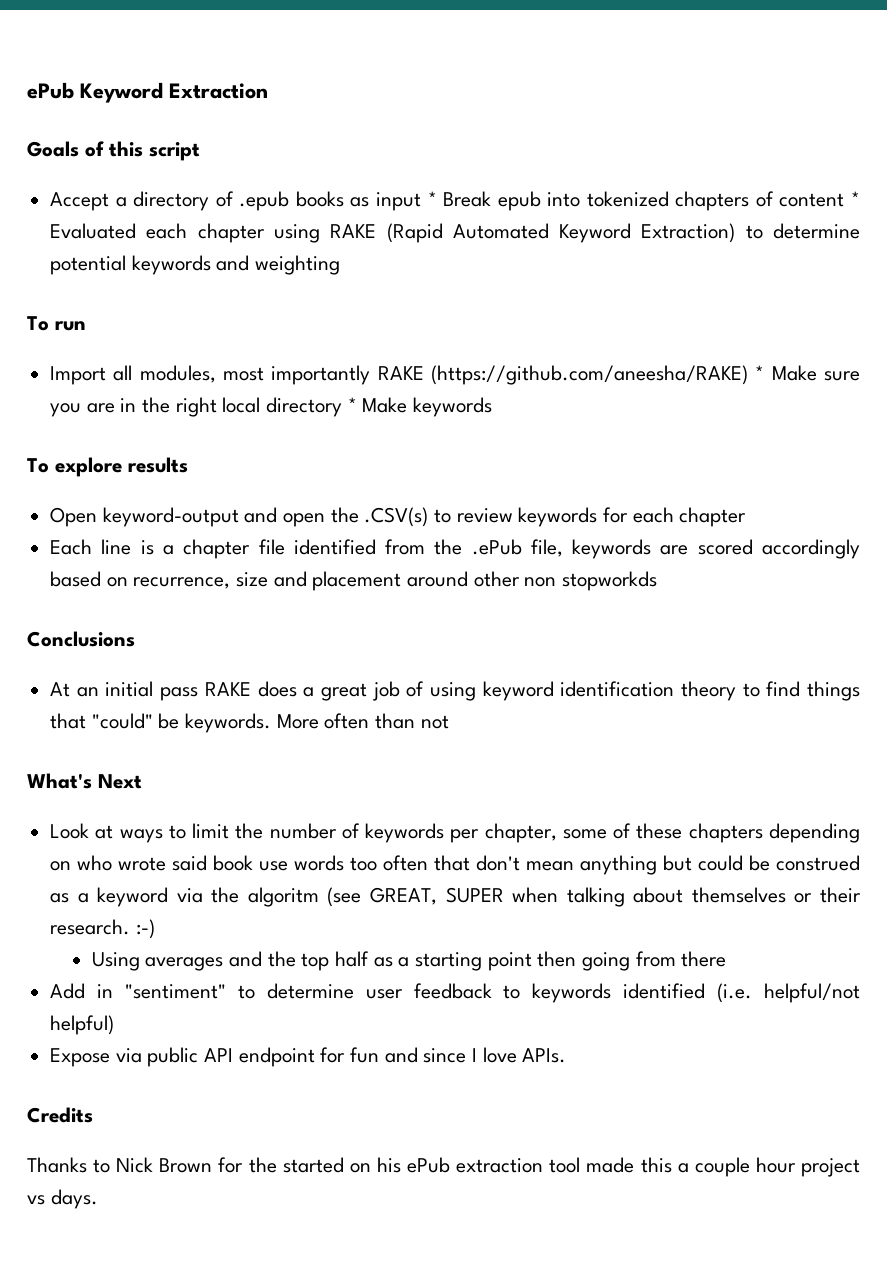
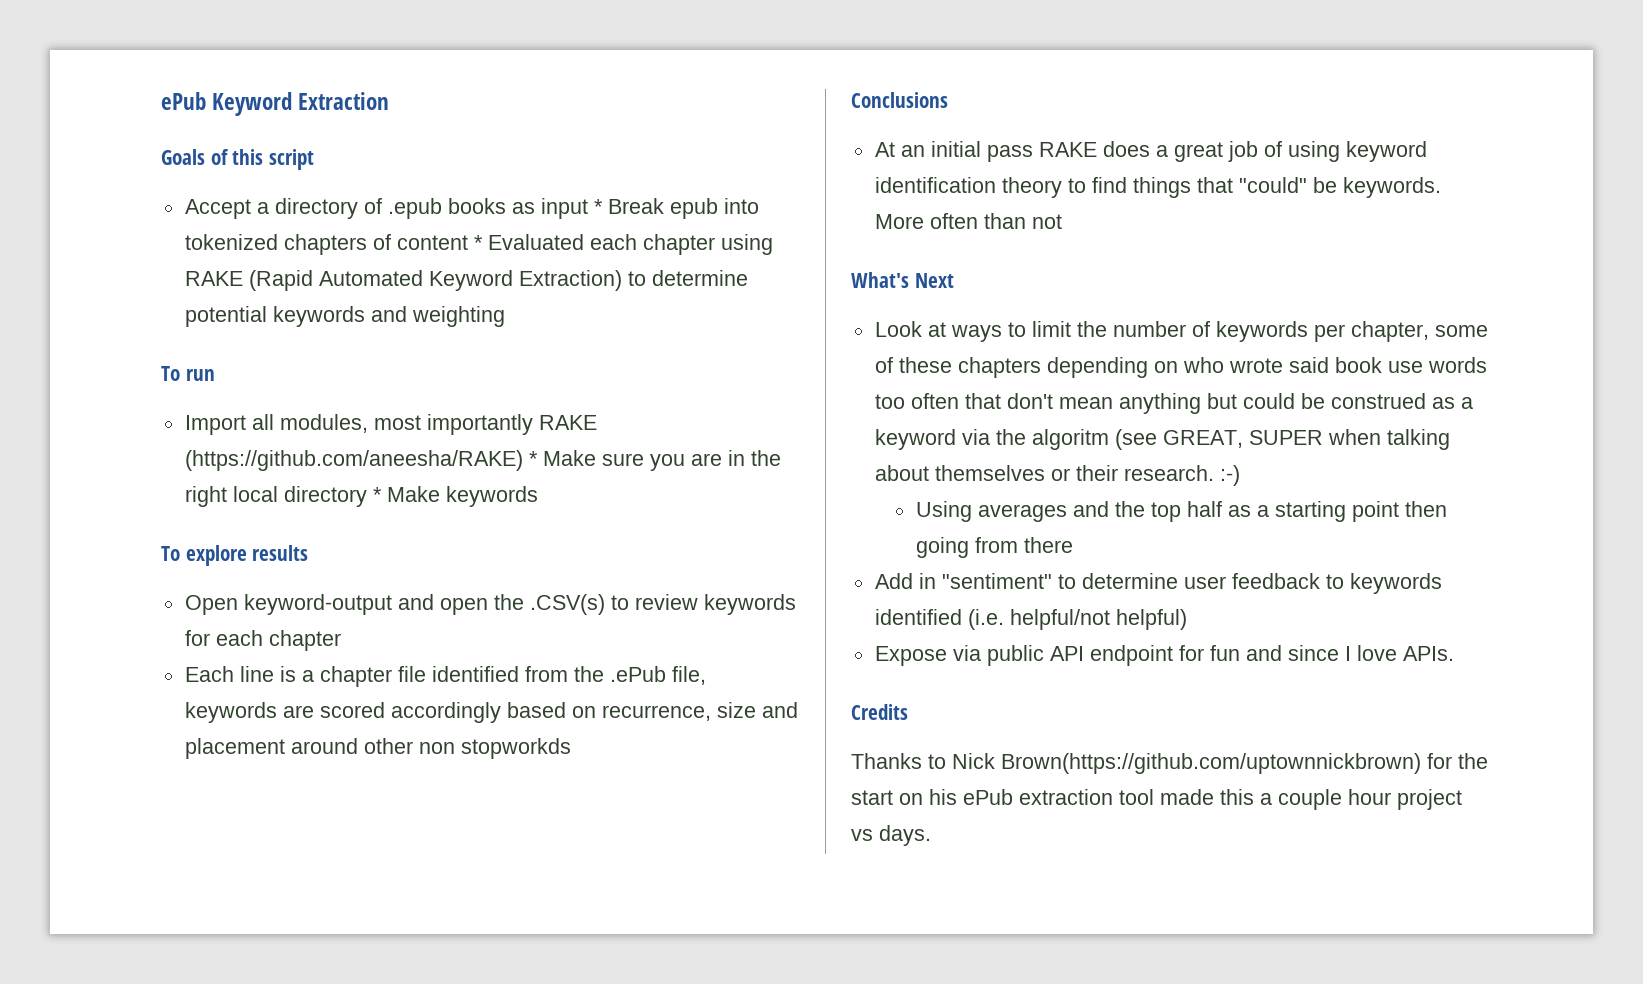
[159,1158,213,1173] Brown -> [1001,753,1421,774] Brown(https://github.com/uptownnickbrown)
[282,1157,344,1173] started -> [851,790,893,805] start

